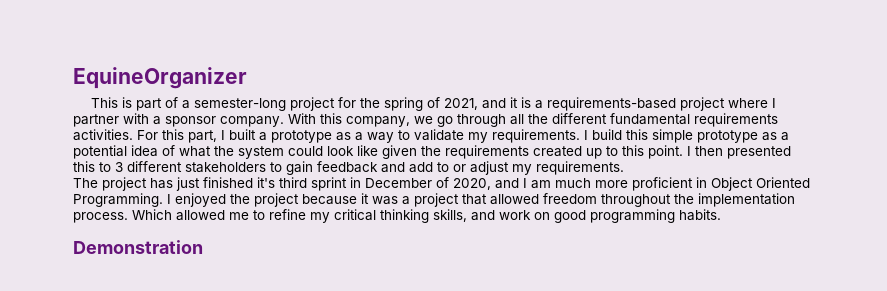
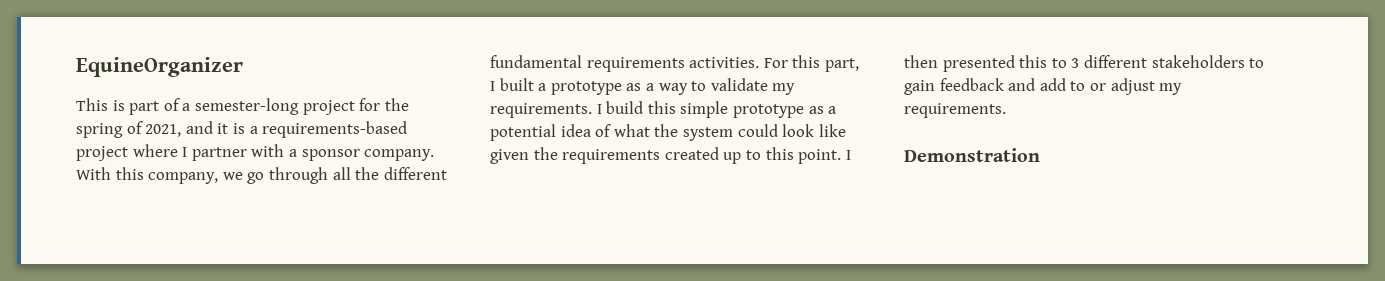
[73,177,810,191] [73,193,795,207] [73,209,721,223] // The project has just finished it's third sprint in December of 2020, and I am much more proficient in Object Oriented Programming. I enjoyed the project because it was a project that allowed freedom throughout the implementation process. Which allowed me to refine my critical thinking skills, and work on good programming habits. -> (1006, 110) none

